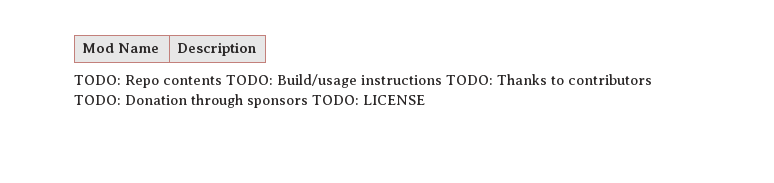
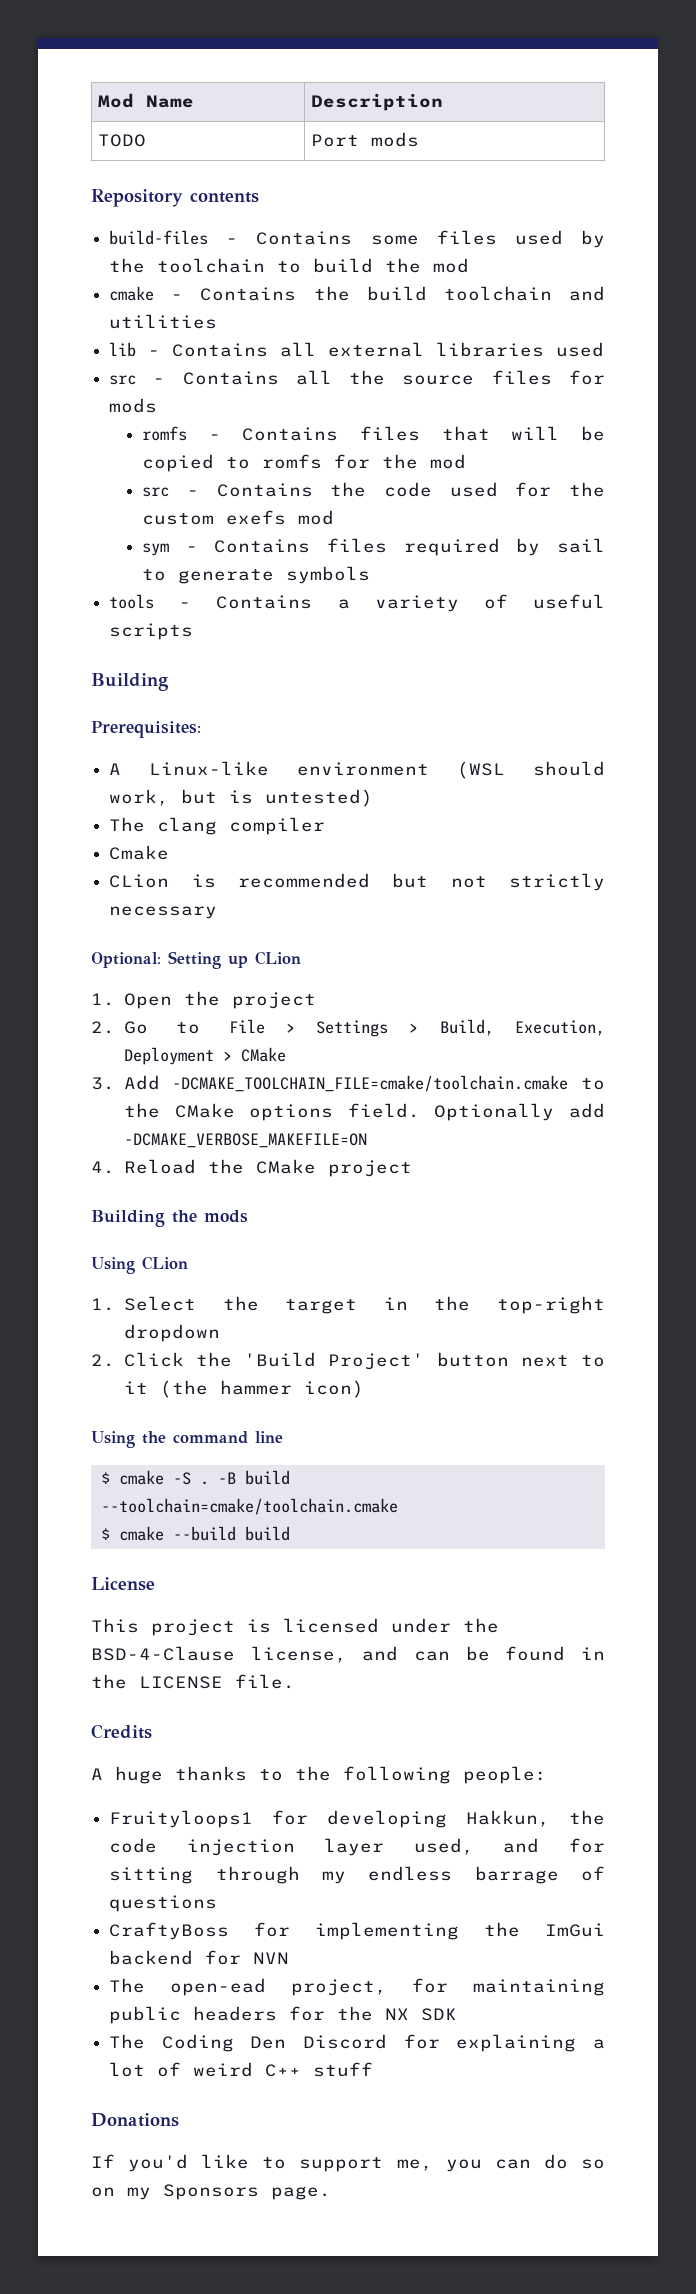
[74,74,652,88] [74,94,425,108] // TODO: Repo contents TODO: Build/usage instructions TODO: Thanks to contributors TODO: Donation through sponsors TODO: LICENSE -> [98,134,147,147] [311,132,420,147] [91,189,259,207] [109,230,605,248] [109,258,470,273] [109,286,605,301] [109,314,218,329] [109,342,605,357] [109,370,606,385] [109,398,158,413] [142,426,605,441] [142,454,467,472] [142,482,606,497] [142,510,335,525] [142,538,606,556] [142,566,371,584] [109,594,605,612] [109,623,194,640] [91,673,168,691] [91,721,201,738] [109,761,605,779] [109,789,374,807] [109,817,326,835] [109,845,170,860] [109,873,605,891] [109,906,218,919] [91,951,301,969] [91,991,316,1009] [91,1019,605,1037] [123,1047,286,1065] [91,1075,605,1092] [123,1103,605,1121] [123,1133,367,1148] [91,1159,412,1177] [91,1210,248,1227] [91,1256,188,1274] [91,1296,605,1314] [123,1324,220,1342] [91,1352,605,1370] [123,1380,364,1398] [91,1431,283,1448] [100,1470,290,1485] [100,1498,398,1515] [100,1526,290,1541] [91,1577,155,1591] [91,1618,499,1636] [91,1646,605,1663] [91,1674,295,1689] [91,1724,152,1739] [91,1766,547,1784] [109,1810,605,1828] [109,1838,605,1856] [109,1866,605,1884] [109,1895,218,1912] [109,1922,605,1940] [109,1950,290,1965] [109,1978,605,1996] [109,2006,458,2024] [109,2034,605,2052] [109,2062,374,2077] [91,2113,179,2127] [91,2154,605,2172] [91,2184,331,2200] // TODO | Port mods // Repository contents // build-files - Contains some files used by the toolchain to build the mod // cmake - Contains the build toolchain and utilities // lib - Contains all external libraries used // src - Contains all the source files for mods // romfs - Contains files that will be copied to romfs for the mod // src - Contains the code used for the custom exefs mod // sym - Contains files required by sail to generate symbols // tools - Contains a variety of useful scripts // Building // Prerequisites: // A Linux-like environment (WSL should work, but is untested) // The clang compiler // Cmake // CLion is recommended but not strictly necessary // Optional: Setting up CLion // 1. Open the project // 2. Go to File > Settings > Build, Execution, Deployment > CMake // 3. Add -DCMAKE_TOOLCHAIN_FILE=cmake/toolchain.cmake to the CMake options field. Optionally add -DCMAKE_VERBOSE_MAKEFILE=ON // 4. Reload the CMake project // Building the mods // Using CLion // 1. Select the target in the top-right dropdown // 2. Click the 'Build Project' button next to it (the hammer icon) // Using the command line // $ cmake -S . -B build --toolchain=cmake/toolchain.cmake // $ cmake --build build // License // This project is licensed under the BSD-4-Clause license, and can be found in the LICENSE file. // Credits // A huge thanks to the following people: // Fruityloops1 for developing Hakkun, the code injection layer used, and for sitting through my endless barrage of questions // CraftyBoss for implementing the ImGui backend for NVN // The open-ead project, for maintaining public headers for the NX SDK // The Coding Den Discord for explaining a lot of weird C++ stuff // Donations // If you'd like to support me, you can do so on my Sponsors page.

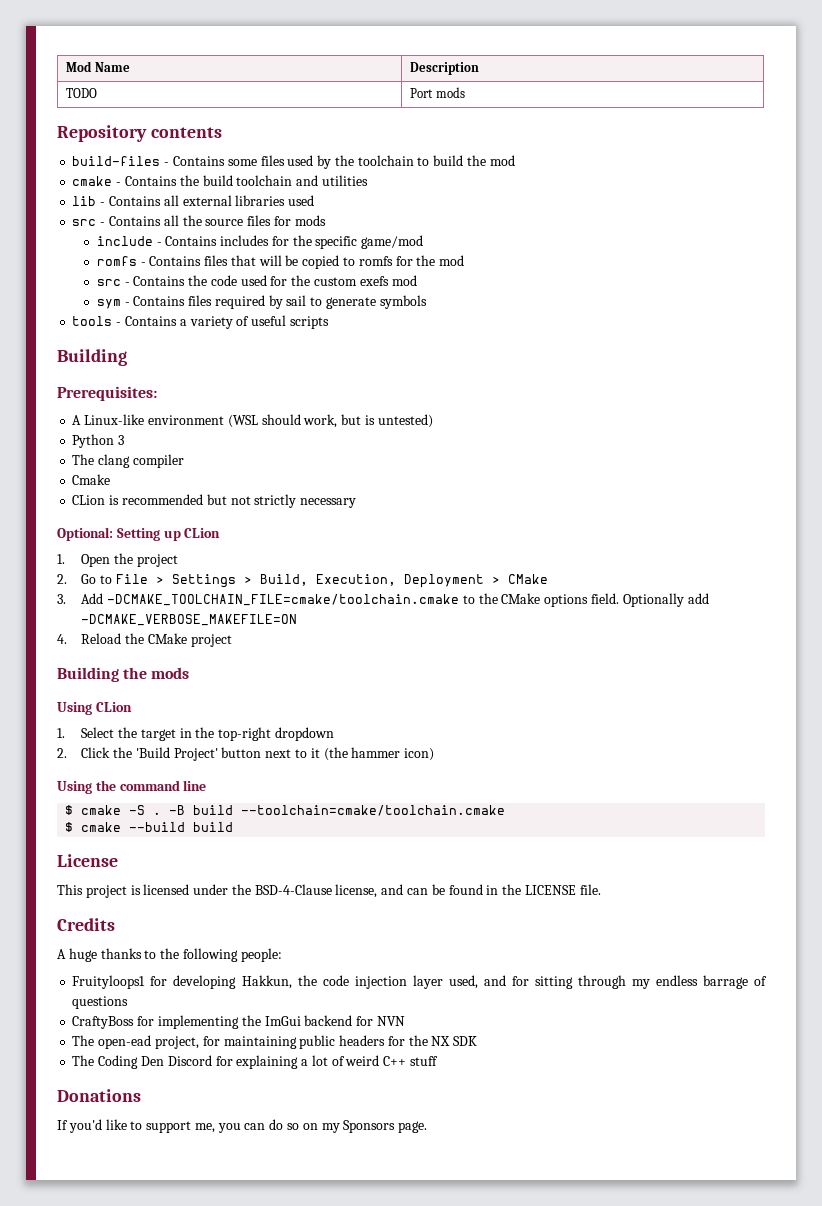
(158, 405) none -> [96,235,424,249] // include - Contains includes for the specific game/mod
(374, 798) none -> [72,434,125,448] // Python 3

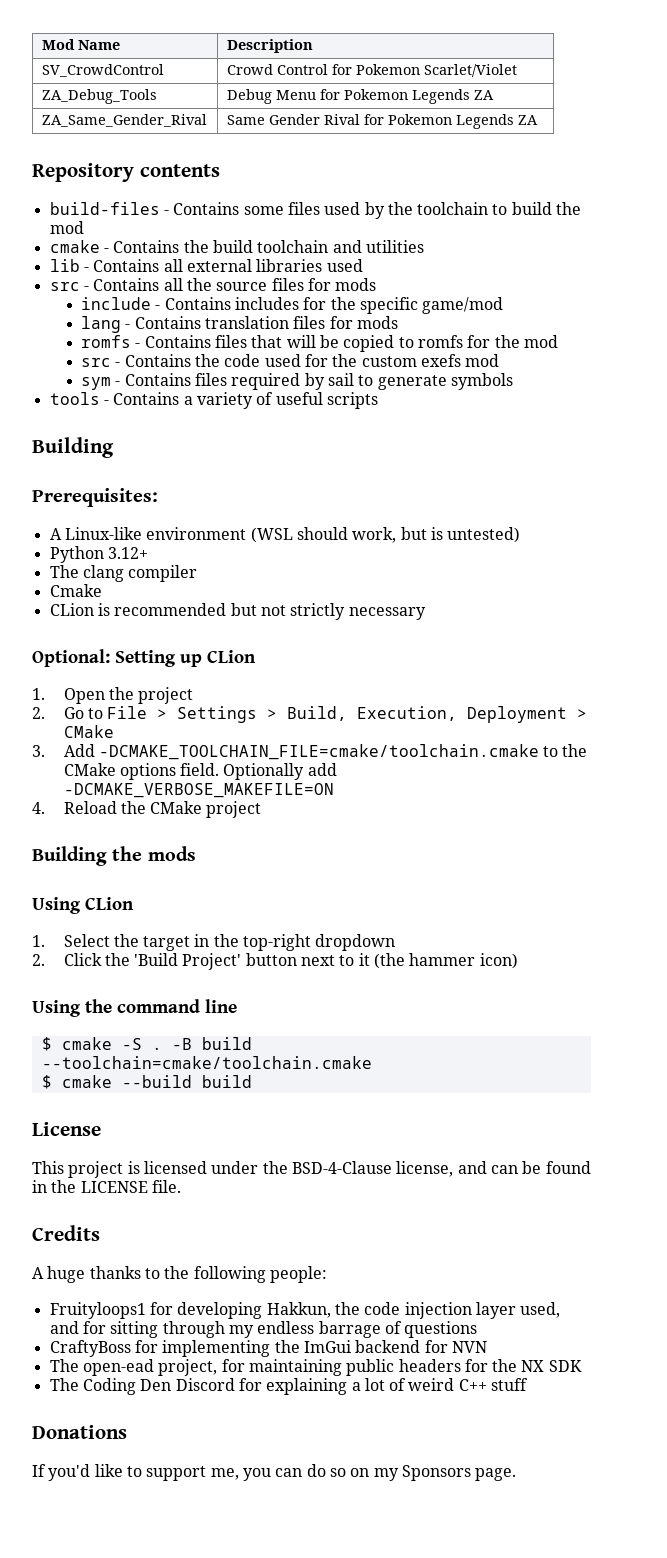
[66,88,98,98] [410,87,465,98] TODO | Port mods -> [41,64,164,77] [226,64,517,77] [41,89,157,104] [226,89,494,104] [41,114,207,127] [226,114,538,129] SV_CrowdControl | Crowd Control for Pokemon Scarlet/Violet // ZA_Debug_Tools | Debug Menu for Pokemon Legends ZA // ZA_Same_Gender_Rival | Same Gender Rival for Pokemon Legends ZA
(424, 242) none -> [81,316,399,333] // lang - Contains translation files for mods
[118,435,125,445] 3 -> [107,547,148,559] 3.12+

